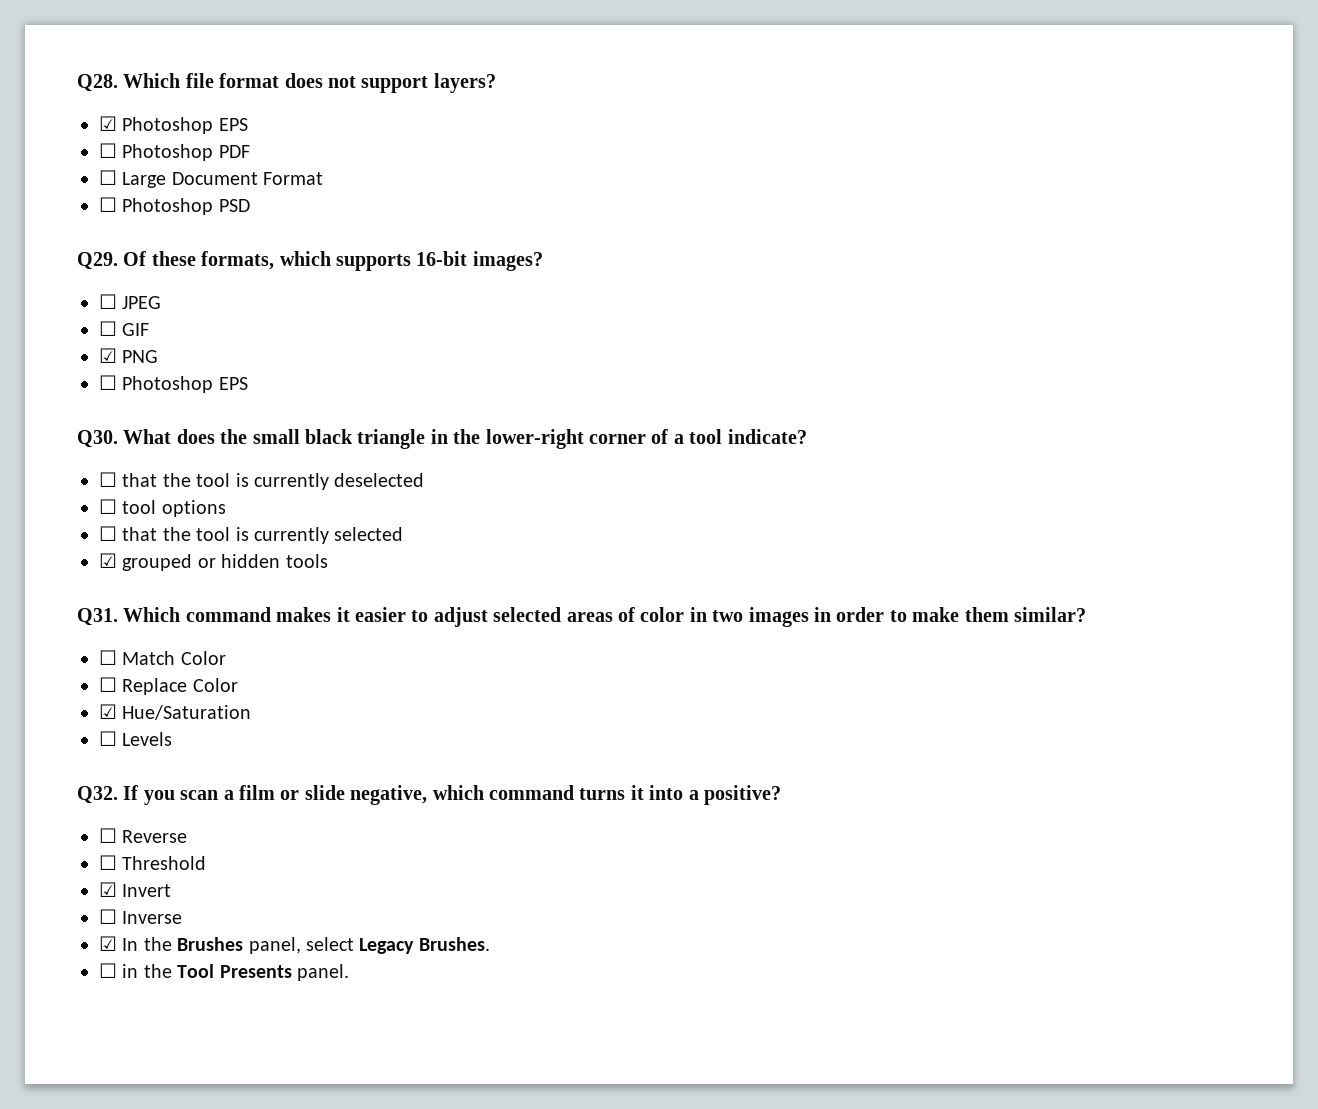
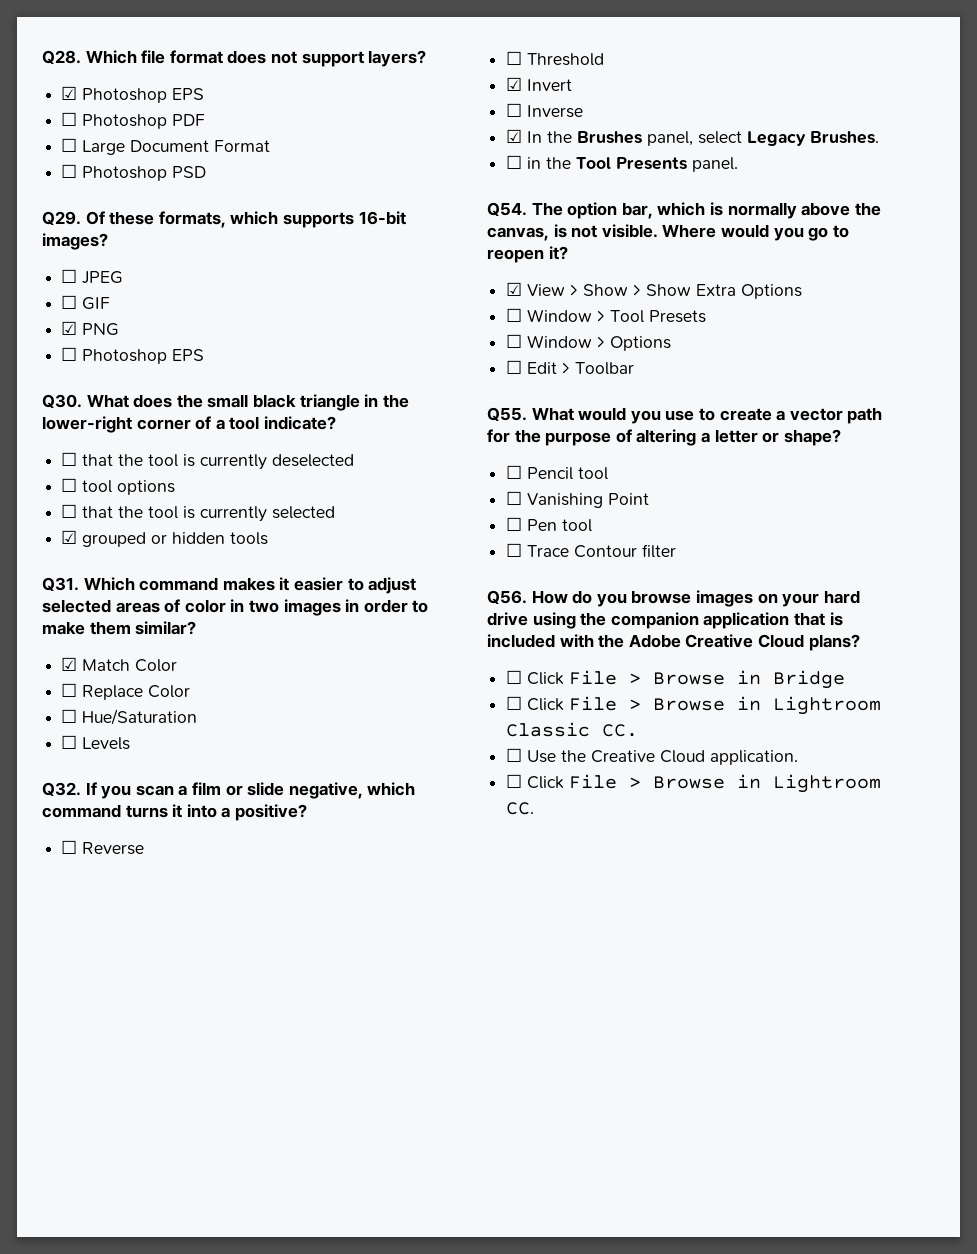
[99,650,117,665] ☐ -> [61,657,78,671] ☑
[99,704,117,719] ☑ -> [61,709,78,723] ☐
(349, 972) none -> [487,202,881,219] [487,224,849,241] [487,246,568,263] [506,282,803,299] [506,308,707,323] [506,334,672,351] [506,360,635,375] [487,407,883,424] [487,429,841,446] [506,465,609,480] [506,491,650,508] [506,517,593,532] [506,543,677,558] [487,590,860,607] [487,612,843,629] [487,634,860,651] [506,670,846,689] [506,696,882,715] [506,722,639,737] [506,748,799,765] [506,774,882,793] [506,802,535,815] // Q54. The option bar, which is normally above the canvas, is not visible. Where would you go to reopen it? // ☑ View > Show > Show Extra Options // ☐ Window > Tool Presets // ☐ Window > Options // ☐ Edit > Toolbar // Q55. What would you use to create a vector path for the purpose of altering a letter or shape? // ☐ Pencil tool // ☐ Vanishing Point // ☐ Pen tool // ☐ Trace Contour filter // Q56. How do you browse images on your hard drive using the companion application that is included with the Adobe Creative Cloud plans? // ☐ Click File > Browse in Bridge // ☐ Click File > Browse in Lightroom Classic CC. // ☐ Use the Creative Cloud application. // ☐ Click File > Browse in Lightroom CC.

